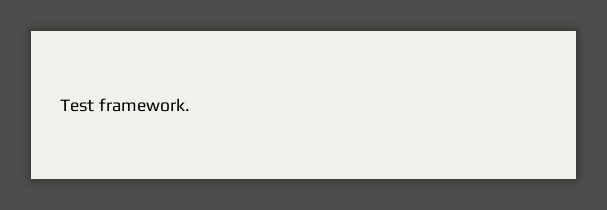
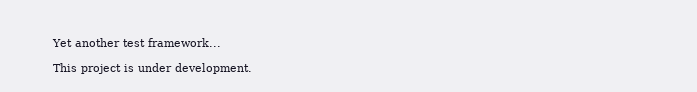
[60,98,189,112] Test framework. -> [52,38,221,47] [53,63,252,74] Yet another test framework... // This project is under development.

